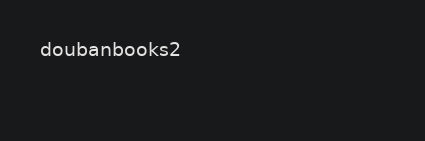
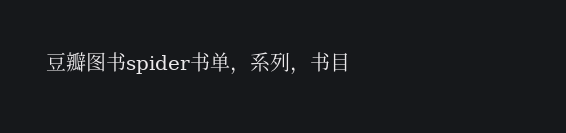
[40,42,181,56] doubanbooks2 -> [46,52,350,75] 豆瓣图书spider书单，系列，书目

